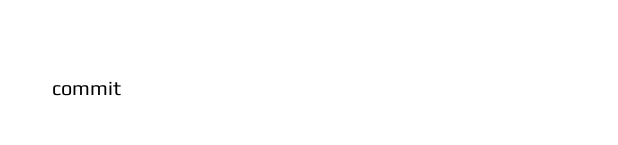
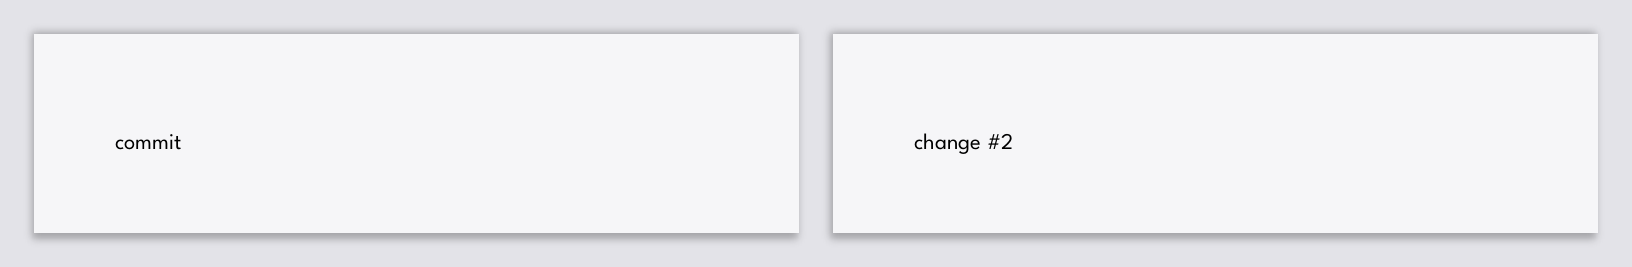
(121, 88) none -> [914,133,1014,154] // change #2

